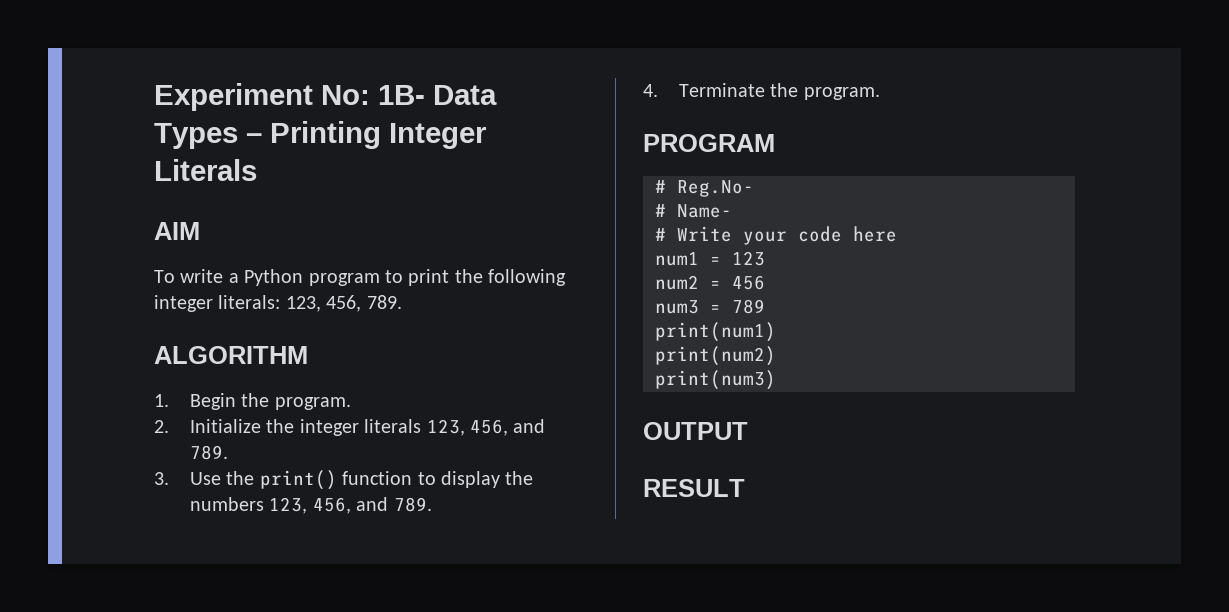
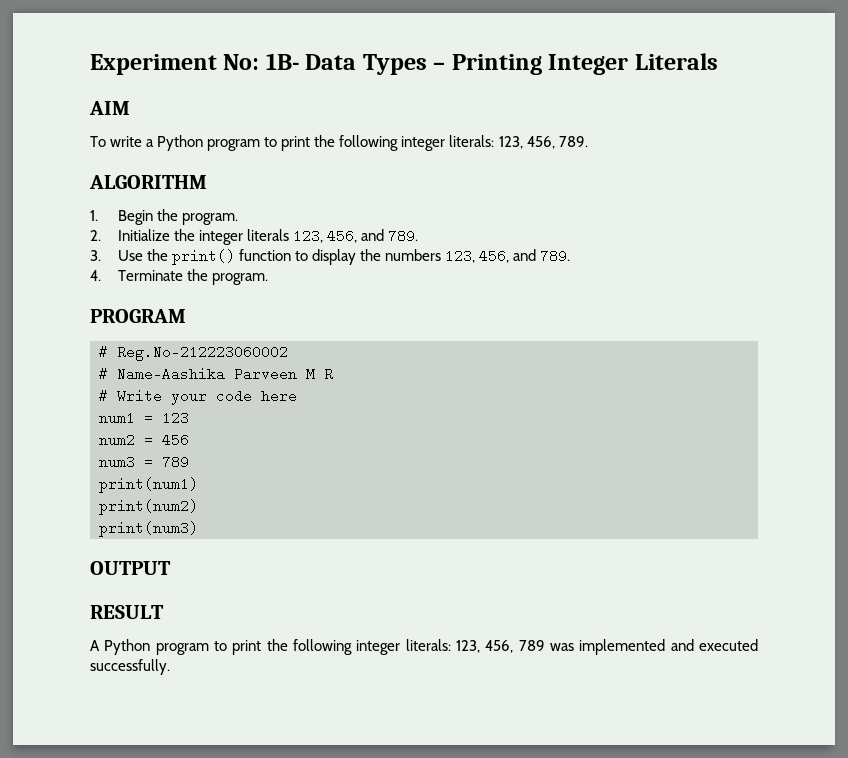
[677,180,754,197] [655,204,732,218] Reg.No- // # Name- -> [117,345,288,361] [99,367,333,381] Reg.No-212223060002 // # Name-Aashika Parveen M R
(745, 488) none -> [90,639,758,655] [90,659,170,675] // A Python program to print the following integer literals: 123, 456, 789 was implemented and executed successfully.

